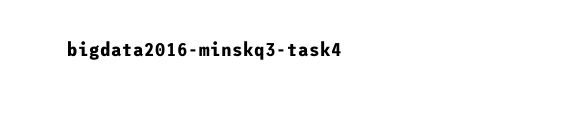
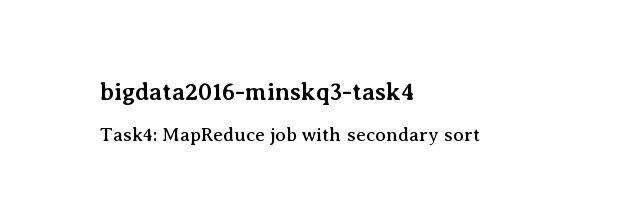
(342, 50) none -> [100,127,480,145] // Task4: MapReduce job with secondary sort

